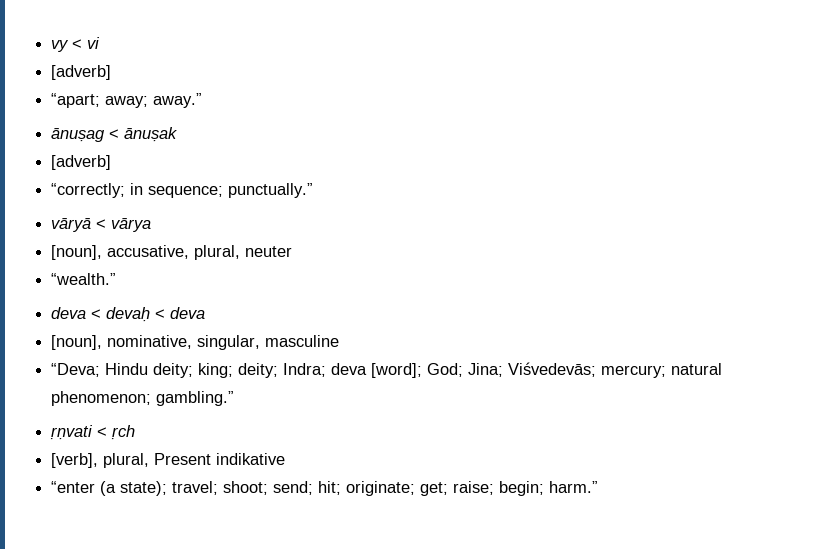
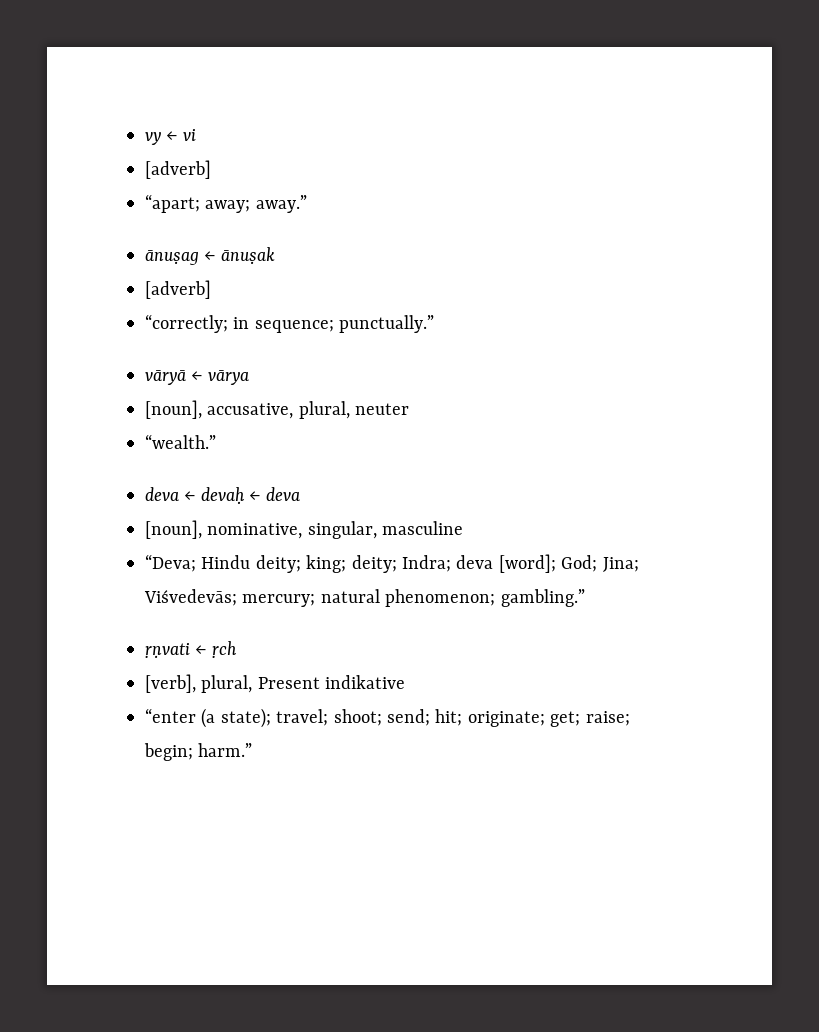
[72,39,83,49] < -> [166,131,178,141] ←
[109,129,120,139] < -> [204,251,216,261] ←
[96,219,107,229] < -> [191,371,203,381] ←
[91,307,166,322] < devaḥ < -> [184,487,261,504] ← devaḥ ←
[97,427,108,437] < -> [195,645,207,655] ←

